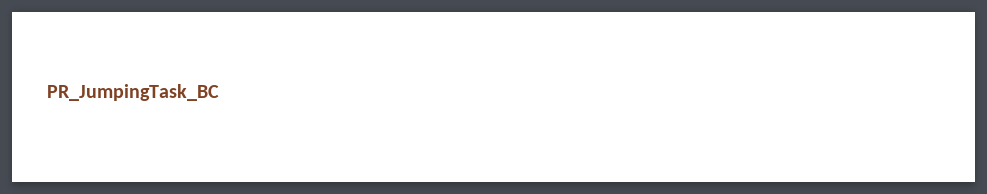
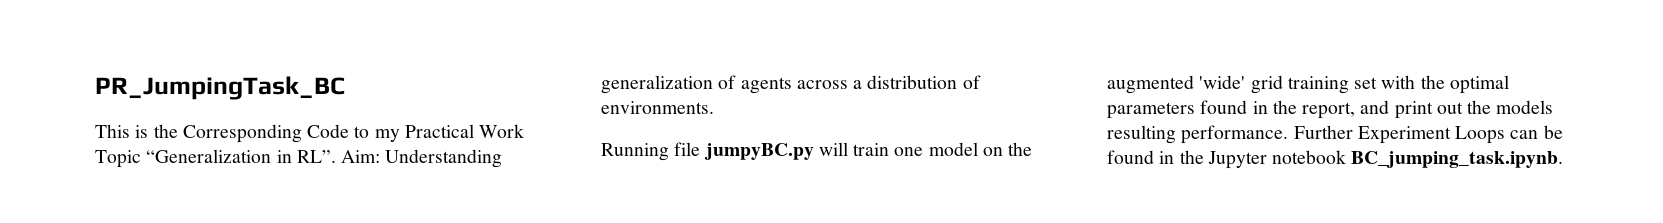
(219, 92) none -> [95,124,525,143] [95,149,503,168] [601,75,981,94] [601,101,714,114] [601,142,1033,161] [1107,75,1509,94] [1107,100,1554,119] [1107,125,1563,144] [1107,150,1564,169] // This is the Corresponding Code to my Practical Work Topic “Generalization in RL”. Aim: Understanding generalization of agents across a distribution of environments. // Running file jumpyBC.py will train one model on the augmented 'wide' grid training set with the optimal parameters found in the report, and print out the models resulting performance. Further Experiment Loops can be found in the Jupyter notebook BC_jumping_task.ipynb.

